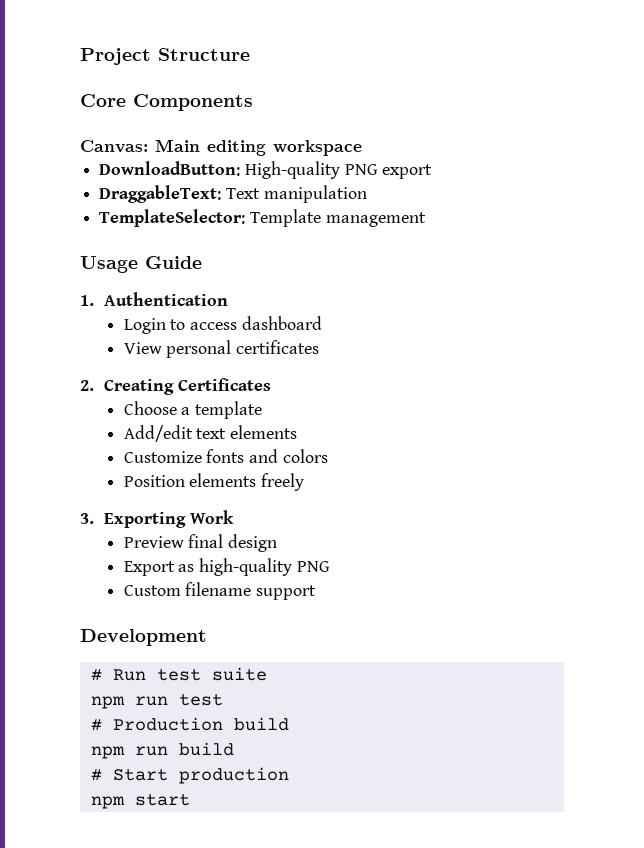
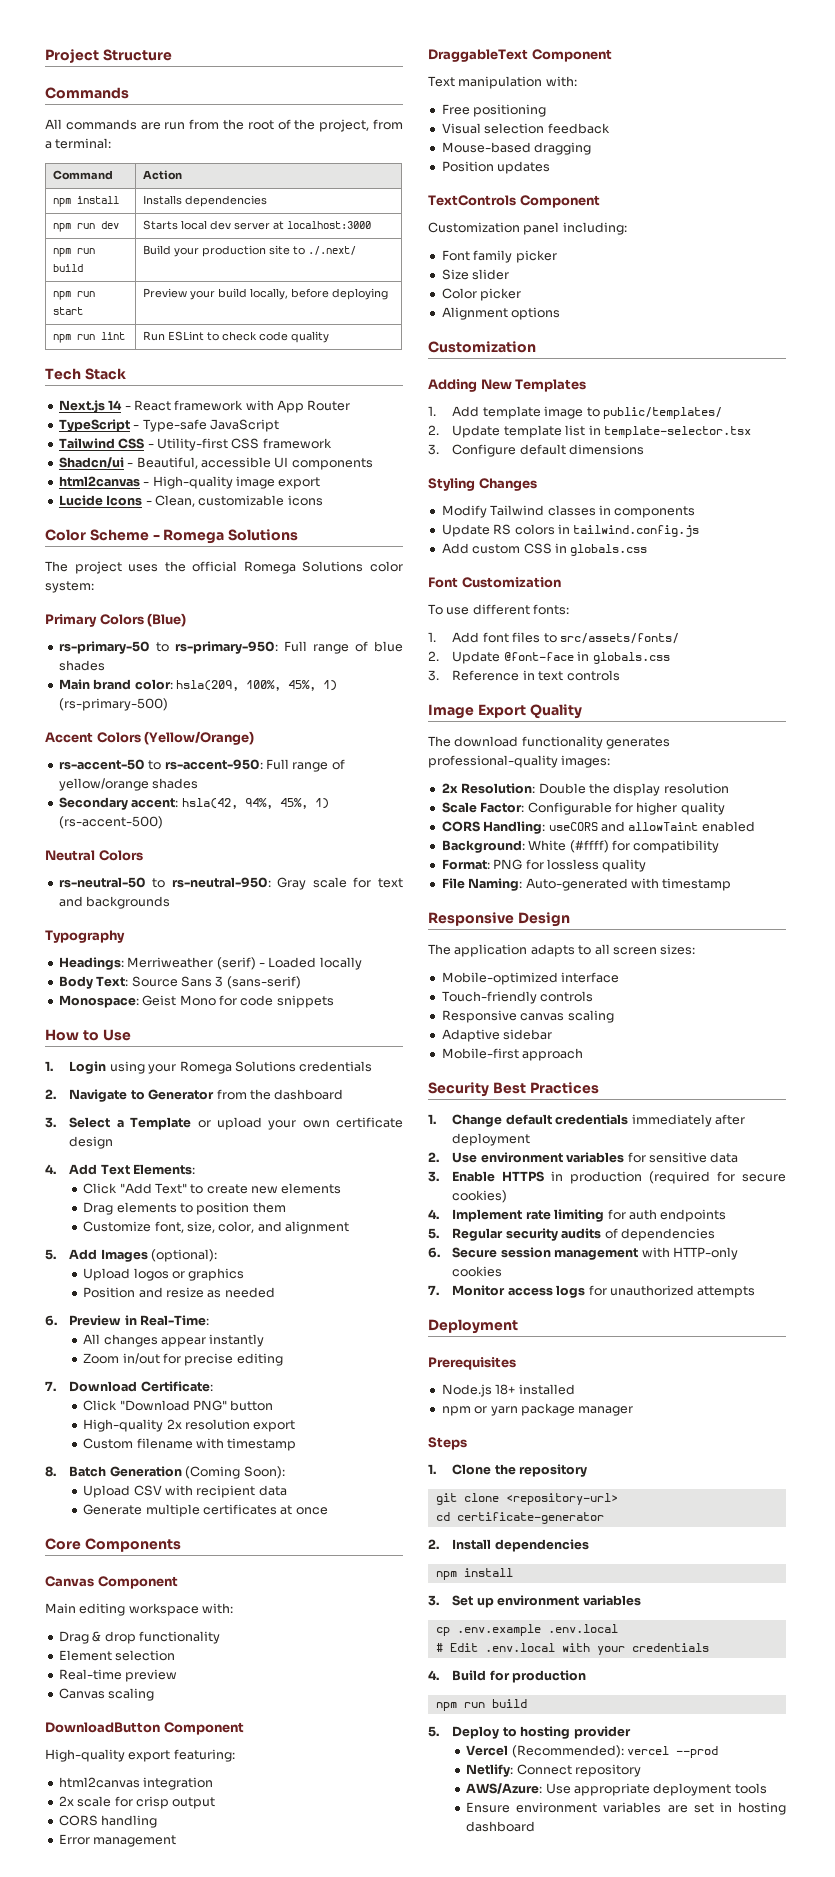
(250, 54) none -> [45,87,129,99] [45,119,404,132] [45,138,112,149] [52,170,113,180] [142,170,182,180] [52,196,119,207] [142,195,267,207] [52,221,119,232] [142,220,371,230] [52,248,95,257] [52,264,83,272] [142,245,356,257] [52,291,95,300] [52,307,83,315] [142,288,388,300] [52,332,125,343] [142,331,329,343] [45,368,126,380] [58,400,351,413] [58,419,279,432] [58,438,332,451] [58,457,373,470] [58,476,321,489] [58,495,323,507] [45,529,299,544] [45,561,403,574] [45,581,94,593] [45,613,187,627] [58,641,404,654] [58,660,105,671] [58,679,337,691] [58,698,168,711] [45,731,255,745] [58,759,345,772] [58,778,199,791] [58,797,329,810] [58,816,163,829] [45,850,143,861] [58,877,404,890] [58,896,171,909] [45,930,125,943] [58,957,362,970] [58,976,301,989] [58,995,334,1008] [45,1029,131,1041] [45,1061,373,1074] [45,1089,344,1102] [45,1117,403,1130] [69,1136,114,1149] [45,1164,196,1175] [83,1183,342,1194] [83,1202,286,1215] [83,1221,350,1234] [45,1249,218,1262] [83,1268,245,1281] [83,1287,275,1298] [45,1315,210,1326] [83,1334,265,1347] [83,1353,283,1366] [45,1381,213,1392] [83,1400,274,1411] [83,1419,296,1432] [83,1438,297,1451] [45,1466,285,1479] [83,1485,287,1498] [83,1504,328,1517] // Commands // All commands are run from the root of the project, from a terminal: // Command | Action // npm install | Installs dependencies // npm run dev | Starts local dev server at localhost:3000 // npm run build | Build your production site to ./.next/ // npm run start | Preview your build locally, before deploying // npm run lint | Run ESLint to check code quality // Tech Stack // Next.js 14 - React framework with App Router // TypeScript - Type-safe JavaScript // Tailwind CSS - Utility-first CSS framework // Shadcn/ui - Beautiful, accessible UI components // html2canvas - High-quality image export // Lucide Icons - Clean, customizable icons // Color Scheme - Romega Solutions // The project uses the official Romega Solutions color system: // Primary Colors (Blue) // rs-primary-50 to rs-primary-950: Full range of blue shades // Main brand color: hsla(209, 100%, 45%, 1) (rs-primary-500) // Accent Colors (Yellow/Orange) // rs-accent-50 to rs-accent-950: Full range of yellow/orange shades // Secondary accent: hsla(42, 94%, 45%, 1) (rs-accent-500) // Neutral Colors // rs-neutral-50 to rs-neutral-950: Gray scale for text and backgrounds // Typography // Headings: Merriweather (serif) - Loaded locally // Body Text: Source Sans 3 (sans-serif) // Monospace: Geist Mono for code snippets // How to Use // 1. Login using your Romega Solutions credentials // 2. Navigate to Generator from the dashboard // 3. Select a Template or upload your own certificate design // 4. Add Text Elements: // Click "Add Text" to create new elements // Drag elements to position them // Customize font, size, color, and alignment // 5. Add Images (optional): // Upload logos or graphics // Position and resize as needed // 6. Preview in Real-Time: // All changes appear instantly // Zoom in/out for precise editing // 7. Download Certificate: // Click "Download PNG" button // High-quality 2x resolution export // Custom filename with timestamp // 8. Batch Generation (Coming Soon): // Upload CSV with recipient data // Generate multiple certificates at once
[80,140,148,153] Canvas: -> [45,1576,178,1589] Canvas Component //
[99,161,433,179] [99,185,367,203] [99,209,426,227] [80,256,202,273] [80,292,229,306] [123,316,322,334] [123,340,320,358] [80,378,272,395] [123,401,263,419] [123,425,298,442] [123,449,328,463] [123,473,305,491] [80,510,235,528] [123,534,278,552] [123,558,330,576] [123,582,317,600] [80,629,207,646] [90,667,267,681] [90,694,223,709] [90,717,289,731] [90,742,234,759] [90,767,289,784] [90,794,190,809] // DownloadButton: High-quality PNG export // DraggableText: Text manipulation // TemplateSelector: Template management // Usage Guide // 1. Authentication // Login to access dashboard // View personal certificates // 2. Creating Certificates // Choose a template // Add/edit text elements // Customize fonts and colors // Position elements freely // 3. Exporting Work // Preview final design // Export as high-quality PNG // Custom filename support // Development // # Run test suite // npm run test // # Production build // npm run build // # Start production // npm start -> [202,1603,234,1614] [58,1631,220,1644] [58,1650,176,1661] [58,1669,178,1682] [58,1688,155,1701] [45,1722,244,1735] [45,1749,235,1762] [58,1777,214,1790] [58,1796,216,1809] [58,1815,158,1828] [58,1834,177,1847] [428,49,612,62] [428,76,577,89] [441,104,547,117] [441,123,610,134] [441,142,592,155] [441,161,551,174] [428,195,600,208] [428,222,627,235] [441,250,557,263] [441,269,510,280] [441,288,522,301] [441,307,561,320] [428,341,536,353] [428,379,587,392] [428,406,722,419] [428,425,751,438] [428,444,645,457] [428,478,537,491] [441,505,696,518] [441,524,700,537] [441,543,648,556] [428,577,561,588] [428,604,570,615] [428,632,679,644] [428,651,670,664] [428,670,620,681] [428,704,582,719] [428,736,671,749] [428,755,611,768] [441,783,729,796] [441,802,725,815] [441,821,755,834] [441,840,720,853] [441,859,647,872] [441,878,732,891] [428,912,570,927] [428,944,696,957] [441,972,620,985] [441,991,594,1004] [441,1010,614,1023] [441,1029,553,1042] [441,1048,584,1061] [428,1082,599,1097] [428,1114,745,1127] [452,1133,531,1146] [428,1152,739,1163] [428,1171,786,1184] [452,1190,508,1203] [428,1209,727,1222] [428,1228,715,1241] [428,1247,738,1260] [452,1266,503,1277] [428,1285,756,1298] [428,1319,518,1334] [428,1357,516,1370] [441,1384,575,1397] [441,1403,634,1416] [428,1437,467,1450] [428,1464,588,1477] [435,1493,618,1505] [435,1512,604,1524] [428,1539,589,1552] [435,1568,513,1580] [428,1595,641,1608] [435,1624,618,1636] [435,1643,709,1655] [428,1670,587,1683] [435,1699,527,1711] [428,1726,631,1739] [466,1745,718,1758] [466,1764,641,1777] [466,1783,767,1796] [466,1802,786,1815] [466,1821,536,1832] with: // Drag & drop functionality // Element selection // Real-time preview // Canvas scaling // DownloadButton Component // High-quality export featuring: // html2canvas integration // 2x scale for crisp output // CORS handling // Error management // DraggableText Component // Text manipulation with: // Free positioning // Visual selection feedback // Mouse-based dragging // Position updates // TextControls Component // Customization panel including: // Font family picker // Size slider // Color picker // Alignment options // Customization // Adding New Templates // 1. Add template image to public/templates/ // 2. Update template list in template-selector.tsx // 3. Configure default dimensions // Styling Changes // Modify Tailwind classes in components // Update RS colors in tailwind.config.js // Add custom CSS in globals.css // Font Customization // To use different fonts: // 1. Add font files to src/assets/fonts/ // 2. Update @font-face in globals.css // 3. Reference in text controls // Image Export Quality // The download functionality generates professional-quality images: // 2x Resolution: Double the display resolution // Scale Factor: Configurable for higher quality // CORS Handling: useCORS and allowTaint enabled // Background: White (#ffff) for compatibility // Format: PNG for lossless quality // File Naming: Auto-generated with timestamp // Responsive Design // The application adapts to all screen sizes: // Mobile-optimized interface // Touch-friendly controls // Responsive canvas scaling // Adaptive sidebar // Mobile-first approach // Security Best Practices // 1. Change default credentials immediately after deployment // 2. Use environment variables for sensitive data // 3. Enable HTTPS in production (required for secure cookies) // 4. Implement rate limiting for auth endpoints // 5. Regular security audits of dependencies // 6. Secure session management with HTTP-only cookies // 7. Monitor access logs for unauthorized attempts // Deployment // Prerequisites // Node.js 18+ installed // npm or yarn package manager // Steps // 1. Clone the repository // git clone <repository-url> // cd certificate-generator // 2. Install dependencies // npm install // 3. Set up environment variables // cp .env.example .env.local // # Edit .env.local with your credentials // 4. Build for production // npm run build // 5. Deploy to hosting provider // Vercel (Recommended): vercel --prod // Netlify: Connect repository // AWS/Azure: Use appropriate deployment tools // Ensure environment variables are set in hosting dashboard

